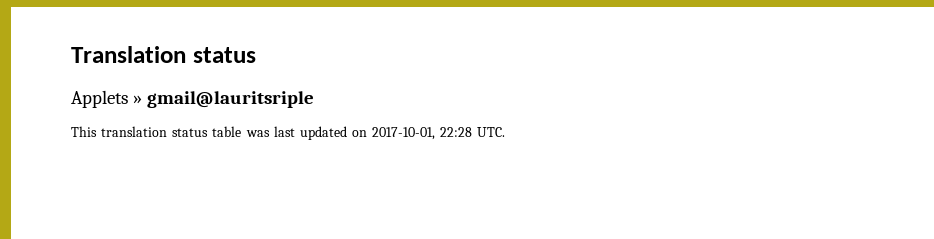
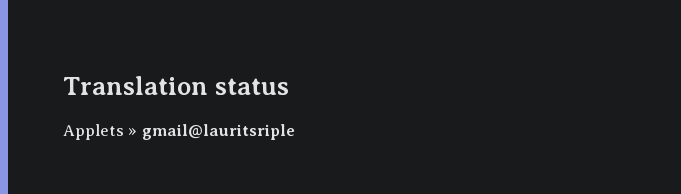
[71,126,506,140] // This translation status table was last updated on 2017-10-01, 22:28 UTC. -> (295, 132) none

